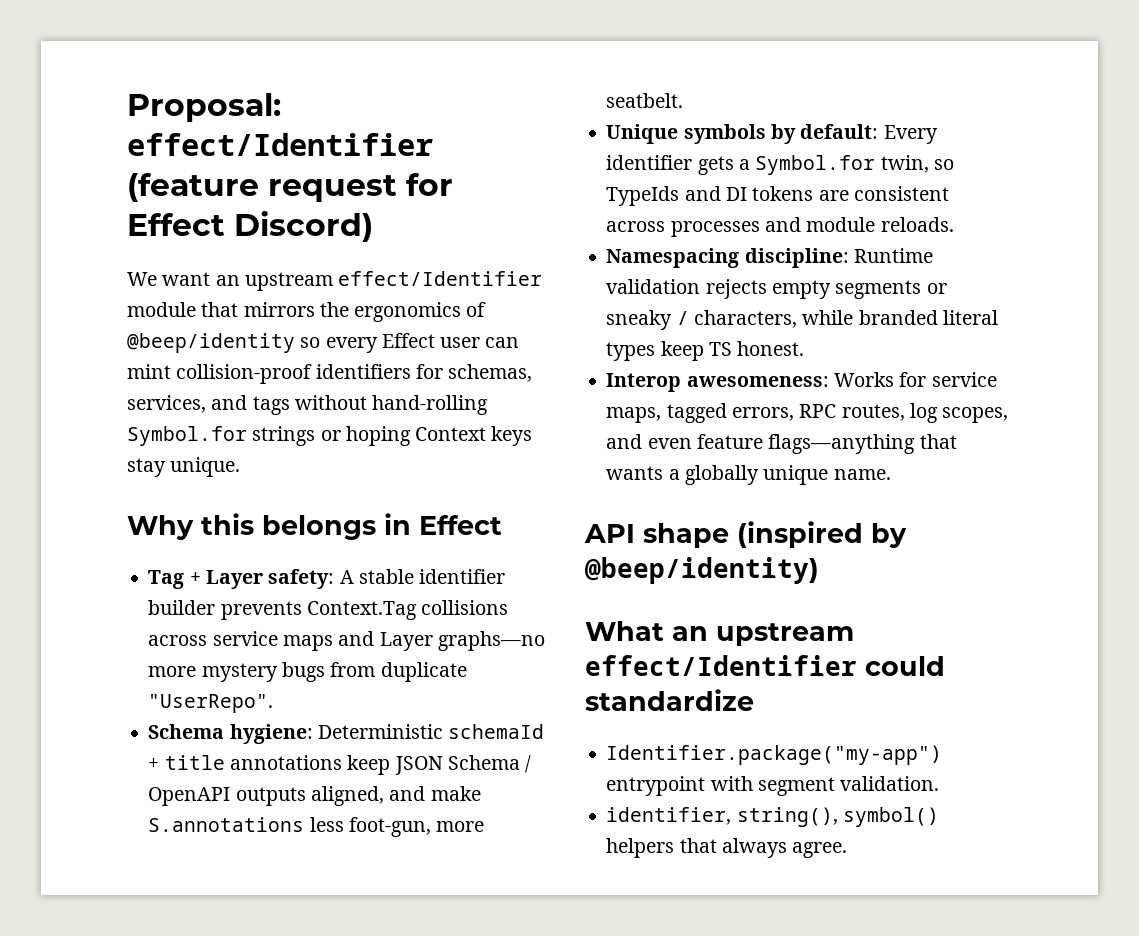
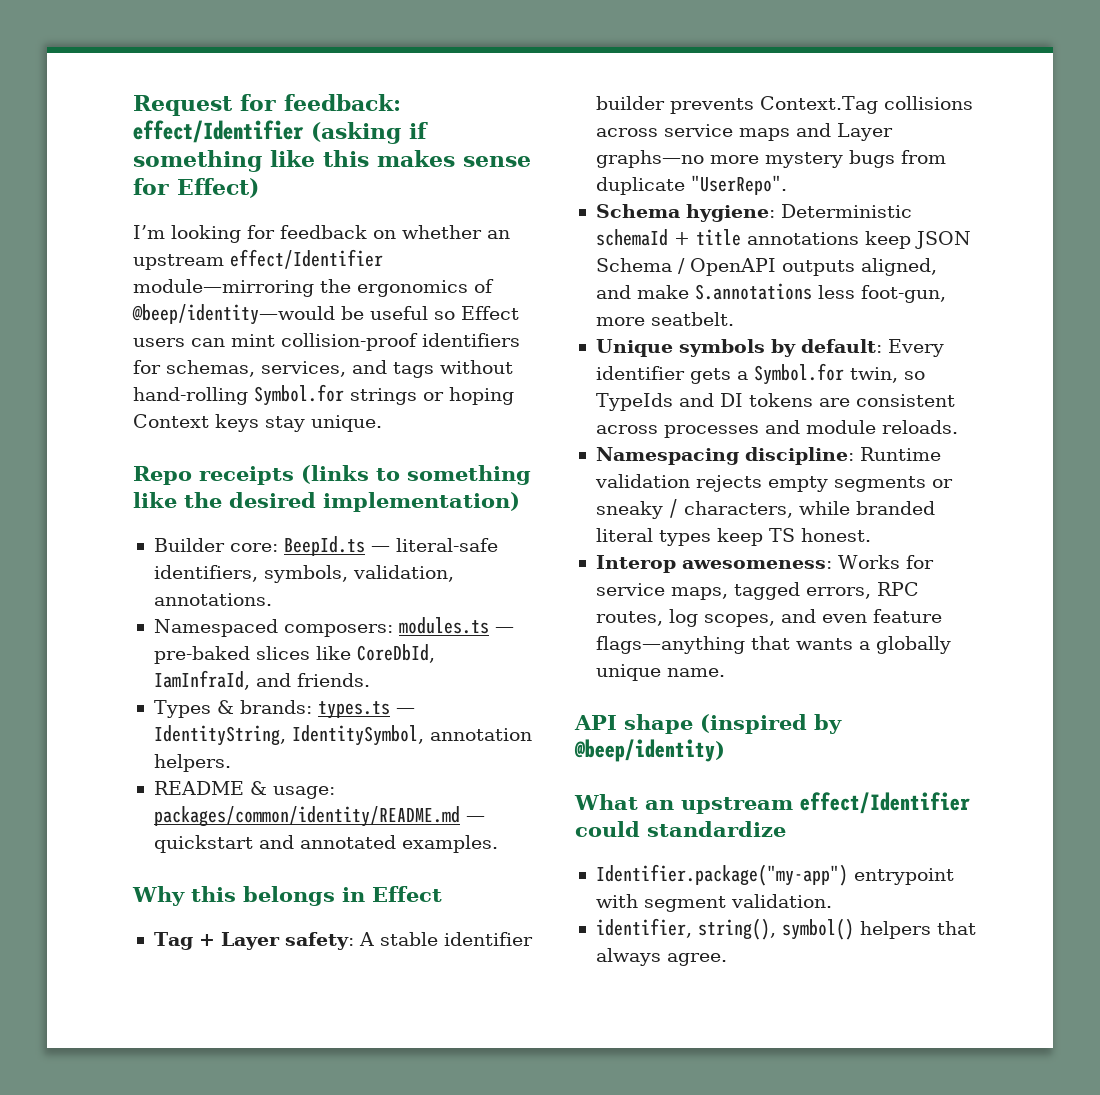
[127,93,281,122] [127,133,433,156] [127,173,453,202] [127,211,373,242] [127,271,543,291] [127,302,487,322] [127,333,481,353] Proposal: effect/Identifier (feature request for Effect Discord) // We want an upstream effect/Identifier module that mirrors the ergonomics of @beep/identity so every Effect user -> [133,94,401,116] [133,120,428,144] [133,150,531,172] [133,178,259,198] [133,225,510,243] [133,249,383,270] [133,279,494,297] [132,304,519,325] [133,338,185,347] Request for feedback: effect/Identifier (asking if something like this makes sense for Effect) // I’m looking for feedback on whether an upstream effect/Identifier module—mirroring the ergonomics of @beep/identity—would be useful so Effect users
(241, 467) none -> [133,465,531,485] [133,492,520,512] [153,536,498,556] [153,565,454,583] [153,593,272,606] [153,617,514,637] [153,644,435,664] [153,670,370,690] [153,700,415,719] [153,725,532,746] [153,754,231,772] [153,781,335,799] [153,806,485,827] [153,835,498,853] // Repo receipts (links to something like the desired implementation) // Builder core: BeepId.ts — literal-safe identifiers, symbols, validation, annotations. // Namespaced composers: modules.ts — pre-baked slices like CoreDbId, IamInfraId, and friends. // Types & brands: types.ts — IdentityString, IdentitySymbol, annotation helpers. // README & usage: packages/common/identity/README.md — quickstart and annotated examples.

